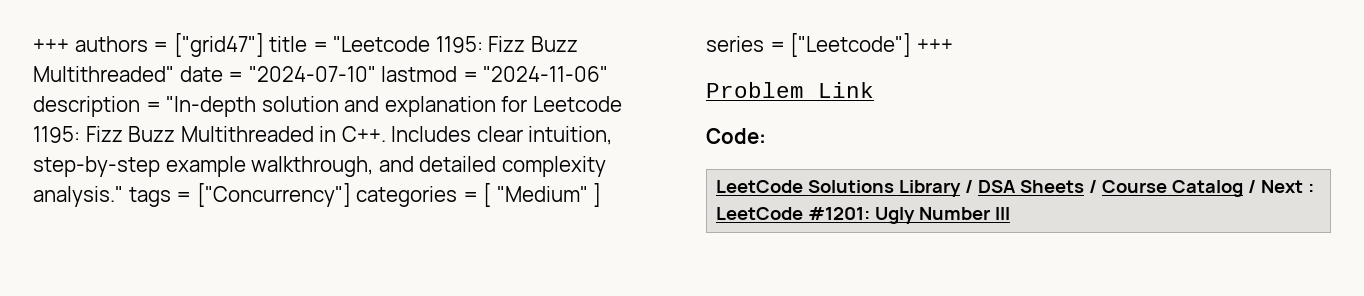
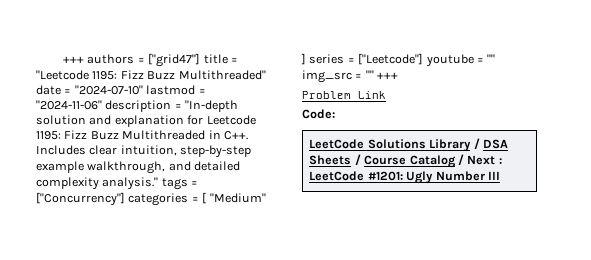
(912, 45) none -> [425,54,496,67] [302,70,374,83] youtube = "" img_src = ""

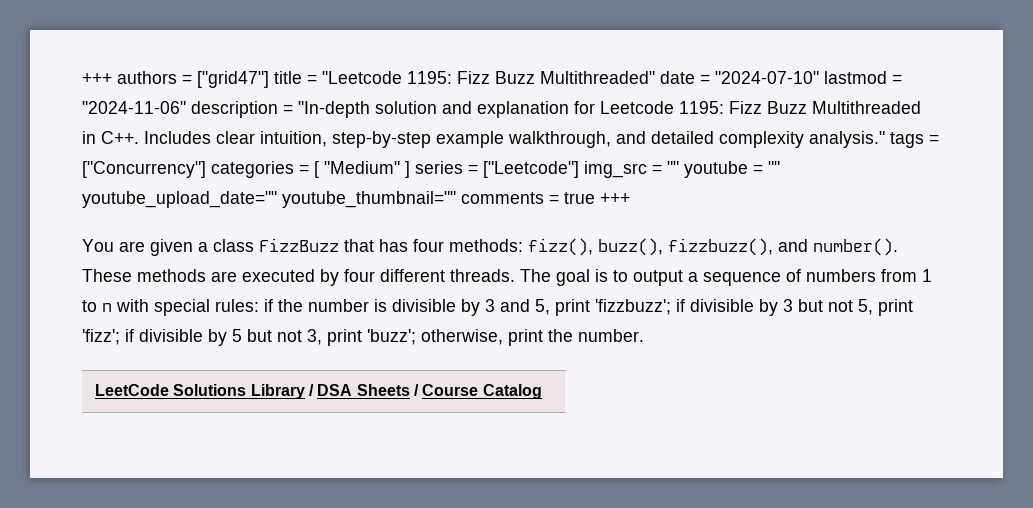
[425,54,496,67] [302,70,399,83] [302,91,386,99] [302,109,335,119] youtube = "" img_src = "" +++ // Problem Link // Code: -> [584,161,780,178] [82,191,630,208] [82,238,898,256] [82,269,932,286] [82,299,913,316] [82,329,644,346] img_src = "" youtube = "" youtube_upload_date="" youtube_thumbnail="" comments = true +++ // You are given a class FizzBuzz that has four methods: fizz(), buzz(), fizzbuzz(), and number(). These methods are executed by four different threads. The goal is to output a sequence of numbers from 1 to n with special rules: if the number is divisible by 3 and 5, print 'fizzbuzz'; if divisible by 3 but not 5, print 'fizz'; if divisible by 5 but not 3, print 'buzz'; otherwise, print the number.
[457,154,502,166] [309,171,500,184] / Next : LeetCode #1201: Ugly Number III -> (542, 391) none

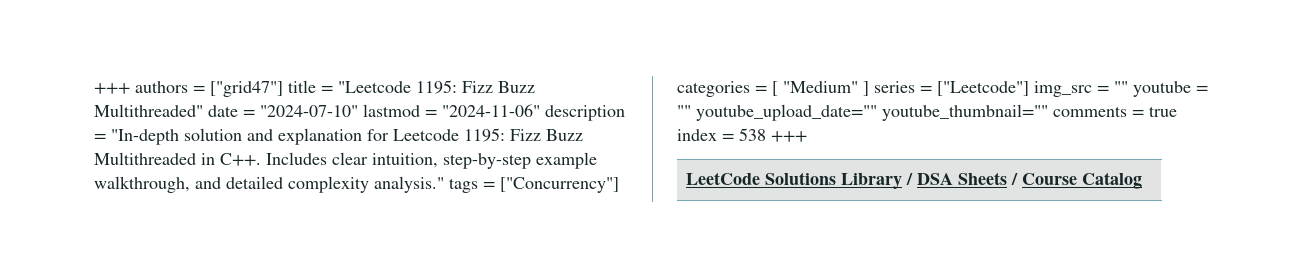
[600,193,630,204] [82,238,898,256] [82,269,932,286] [82,299,913,316] [82,329,644,346] +++ // You are given a class FizzBuzz that has four methods: fizz(), buzz(), fizzbuzz(), and number(). These methods are executed by four different threads. The goal is to output a sequence of numbers from 1 to n with special rules: if the number is divisible by 3 and 5, print 'fizzbuzz'; if divisible by 3 but not 5, print 'fizz'; if divisible by 5 but not 3, print 'buzz'; otherwise, print the number. -> [677,128,807,142] index = 538 +++

